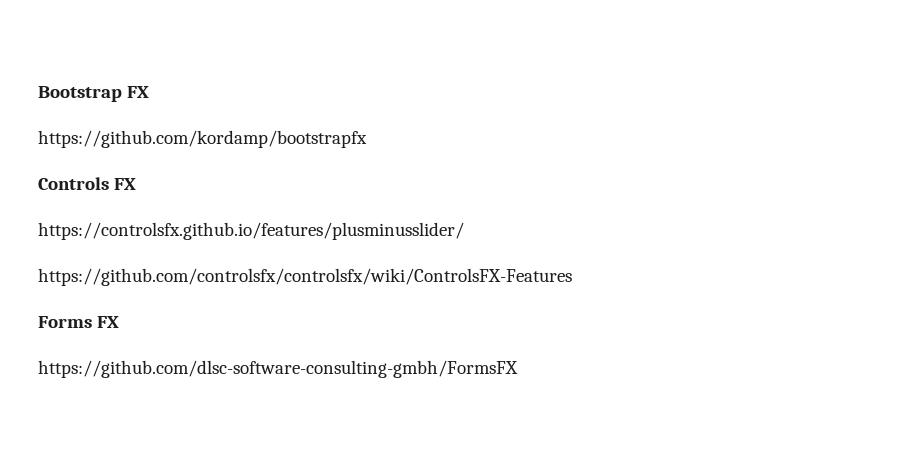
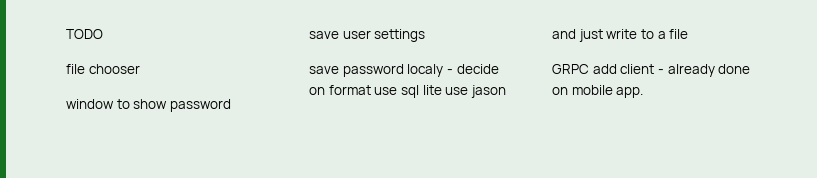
[38,86,150,102] [38,130,367,148] [38,177,137,190] [38,222,464,240] [38,268,572,286] [38,316,120,328] [38,360,518,378] Bootstrap FX // https://github.com/kordamp/bootstrapfx // Controls FX // https://controlsfx.github.io/features/plusminusslider/ // https://github.com/controlsfx/controlsfx/wiki/ControlsFX-Features // Forms FX // https://github.com/dlsc-software-consulting-gmbh/FormsFX -> [66,29,103,39] [66,64,140,74] [66,99,231,112] [309,29,426,42] [309,64,499,77] [309,85,506,98] [552,29,689,42] [552,64,751,77] [552,85,644,98] TODO // file chooser // window to show password // save user settings // save password localy - decide on format use sql lite use jason and just write to a file // GRPC add client - already done on mobile app.

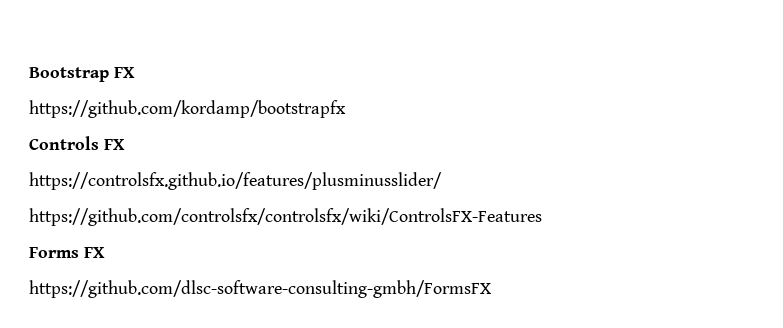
[66,29,103,39] [66,64,140,74] [66,99,231,112] [309,29,426,42] [309,64,499,77] [309,85,506,98] [552,29,689,42] [552,64,751,77] [552,85,644,98] TODO // file chooser // window to show password // save user settings // save password localy - decide on format use sql lite use jason and just write to a file // GRPC add client - already done on mobile app. -> [29,67,135,82] [29,100,346,118] [29,136,125,150] [29,172,442,190] [29,208,542,226] [29,247,105,258] [29,280,491,298] Bootstrap FX // https://github.com/kordamp/bootstrapfx // Controls FX // https://controlsfx.github.io/features/plusminusslider/ // https://github.com/controlsfx/controlsfx/wiki/ControlsFX-Features // Forms FX // https://github.com/dlsc-software-consulting-gmbh/FormsFX

